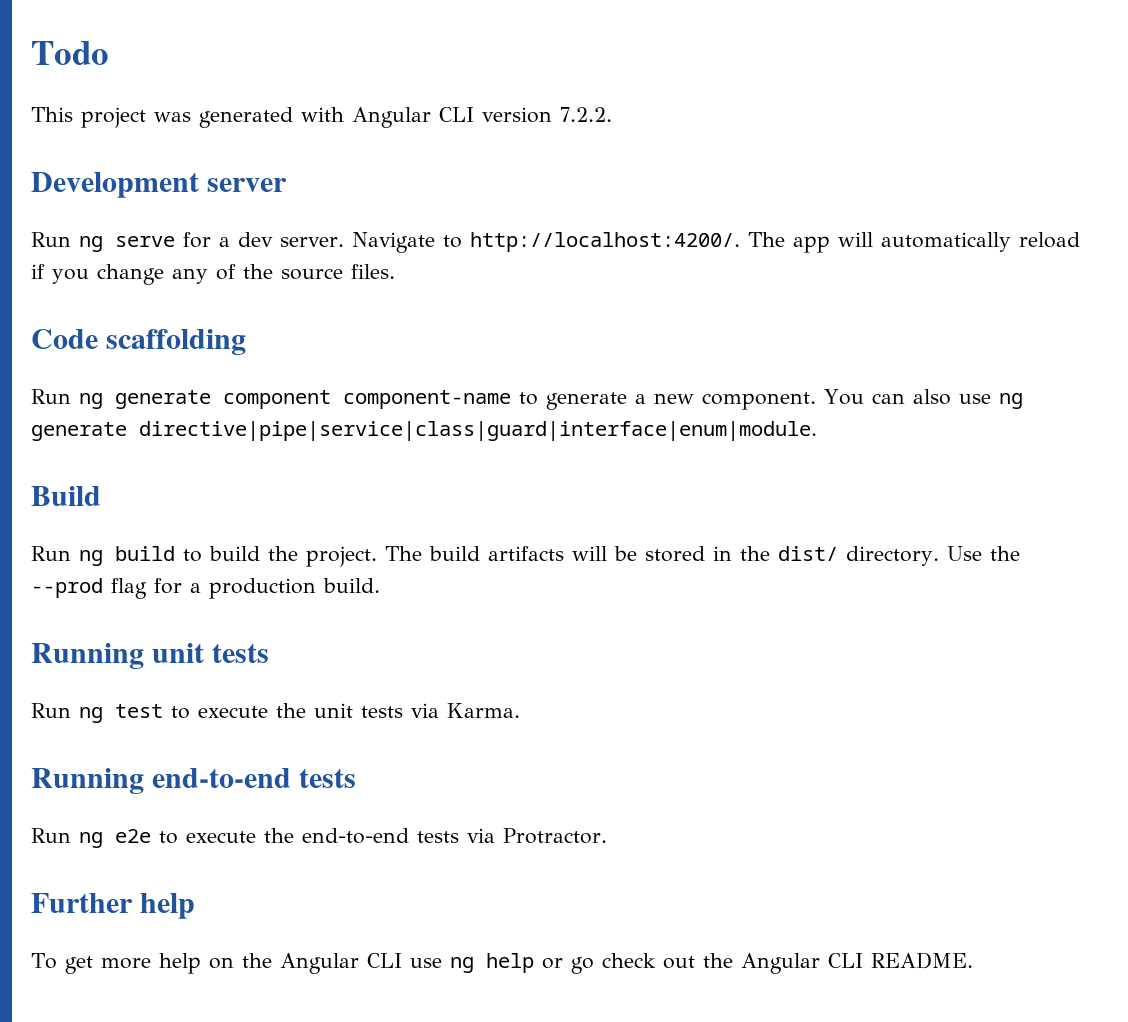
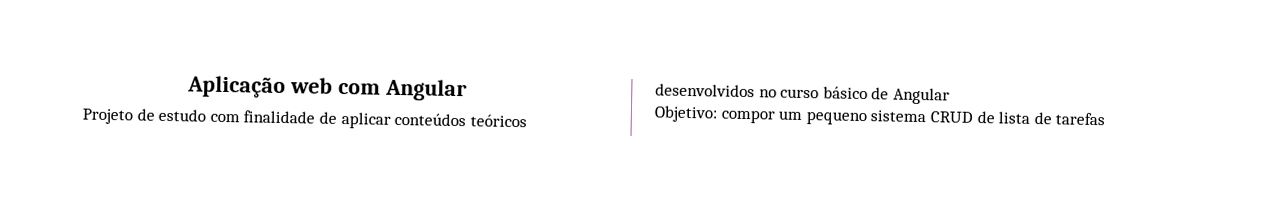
[31,41,109,65] [31,107,612,128] [31,172,288,198] [31,232,1080,253] [31,264,395,285] [31,329,247,355] [31,389,1023,410] [31,421,817,441] [31,486,101,506] [31,546,1020,567] [31,578,380,599] [31,643,270,669] [31,703,520,723] [31,768,357,794] [31,828,607,848] [31,893,196,919] [31,952,973,974] Todo // This project was generated with Angular CLI version 7.2.2. // Development server // Run ng serve for a dev server. Navigate to http://localhost:4200/. The app will automatically reload if you change any of the source files. // Code scaffolding // Run ng generate component component-name to generate a new component. You can also use ng generate directive|pipe|service|class|guard|interface|enum|module. // Build // Run ng build to build the project. The build artifacts will be stored in the dist/ directory. Use the --prod flag for a production build. // Running unit tests // Run ng test to execute the unit tests via Karma. // Running end-to-end tests // Run ng e2e to execute the end-to-end tests via Protractor. // Further help // To get more help on the Angular CLI use ng help or go check out the Angular CLI README. -> [187,75,467,102] [82,108,527,129] [655,83,950,105] [654,105,1106,126] Aplicação web com Angular // Projeto de estudo com finalidade de aplicar conteúdos teóricos desenvolvidos no curso básico de Angular // Objetivo: compor um pequeno sistema CRUD de lista de tarefas

